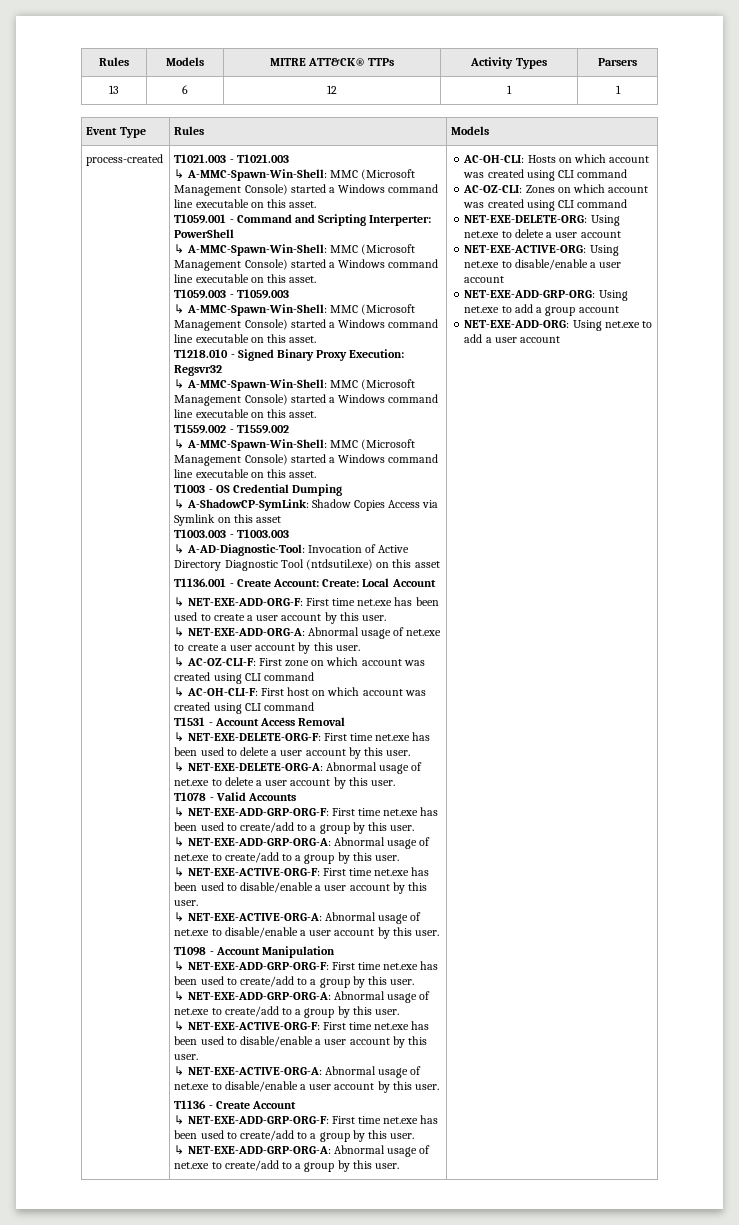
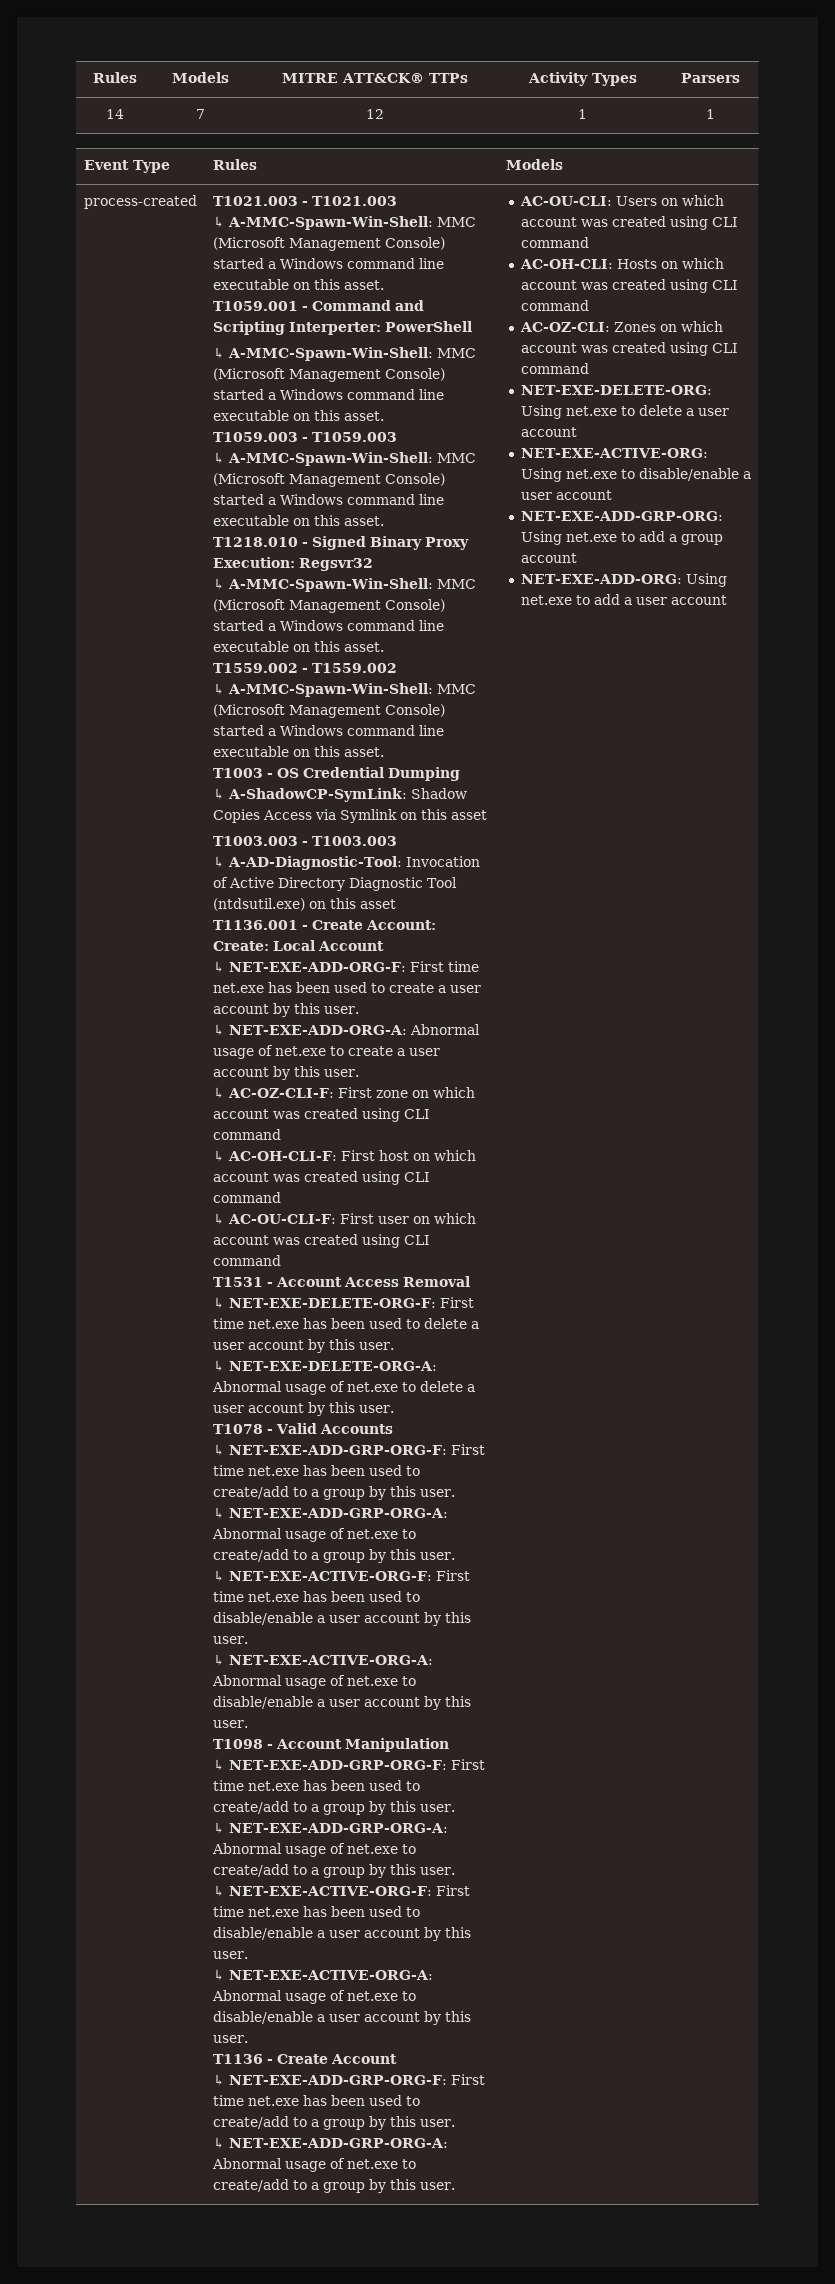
[109,85,119,94] [182,85,188,94] 13 | 6 -> [106,109,124,119] [195,109,205,119] 14 | 7
(314, 706) none -> [212,1213,476,1225] [212,1234,430,1248] [212,1255,281,1266] // ↳ AC-OU-CLI-F: First user on which account was created using CLI command
(400, 1166) none -> [519,195,724,206] [520,216,738,230] [520,237,589,248] AC-OU-CLI: Users on which account was created using CLI command //

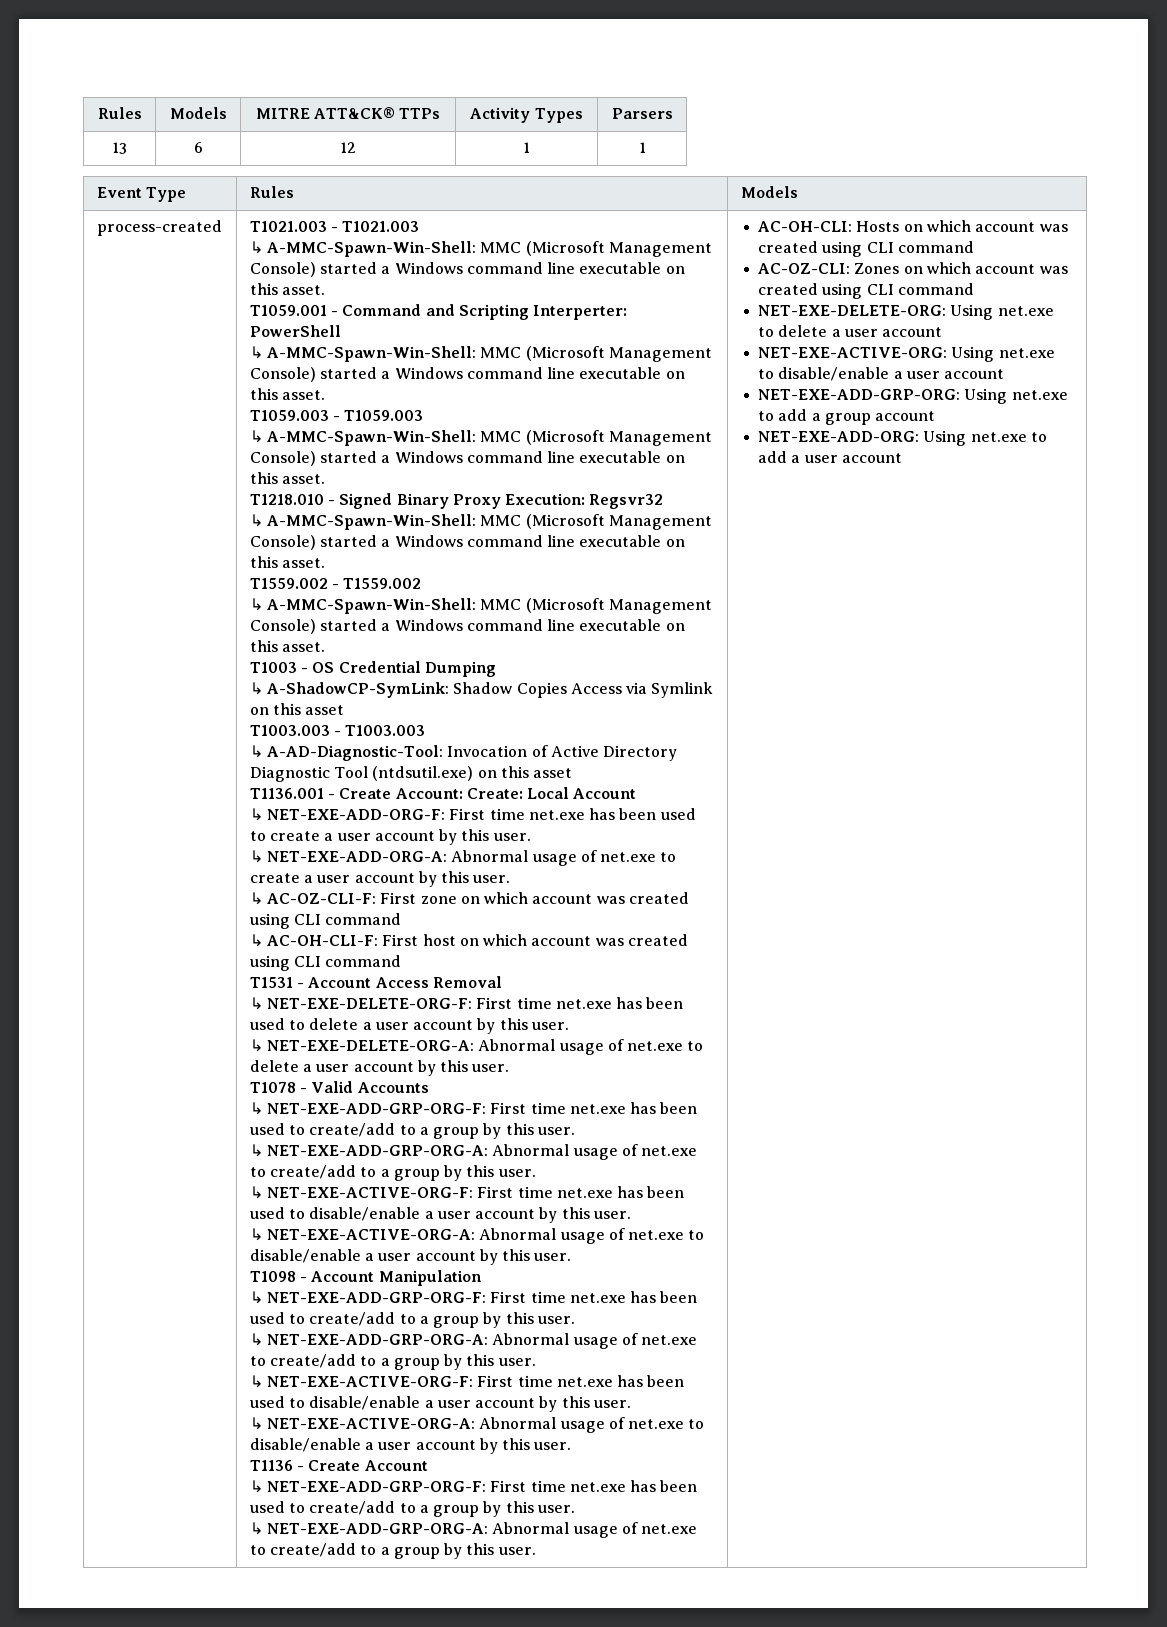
[106,109,124,119] [195,109,205,119] 14 | 7 -> [112,142,127,154] [193,142,203,153] 13 | 6
[212,1213,476,1225] [212,1234,430,1248] [212,1255,281,1266] // ↳ AC-OU-CLI-F: First user on which account was created using CLI command -> (402, 961) none
[519,195,724,206] [520,216,738,230] [520,237,589,248] AC-OU-CLI: Users on which account was created using CLI command // -> (536, 1551) none

